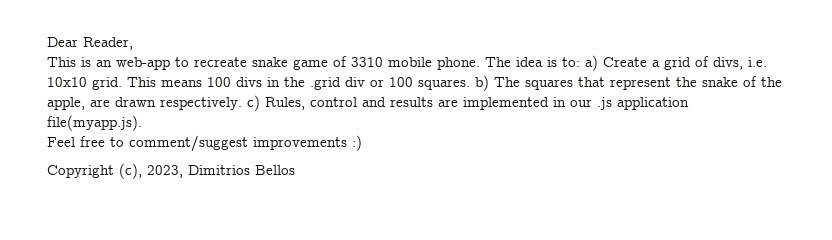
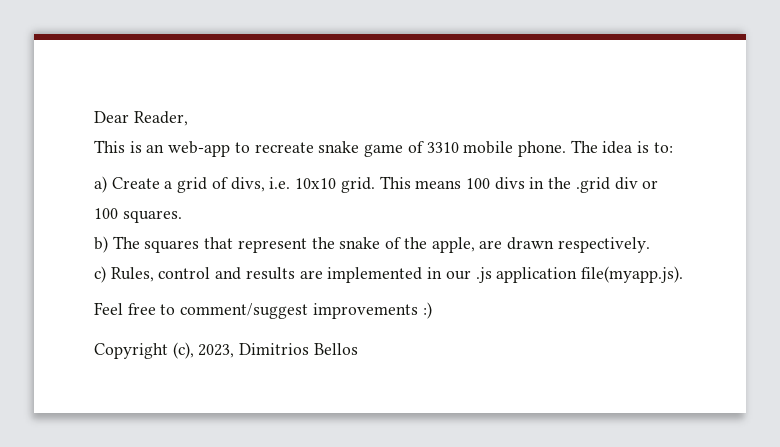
(580, 62) none -> (673, 147) //
(470, 84) none -> (182, 216) //
(242, 103) none -> (650, 245) //

